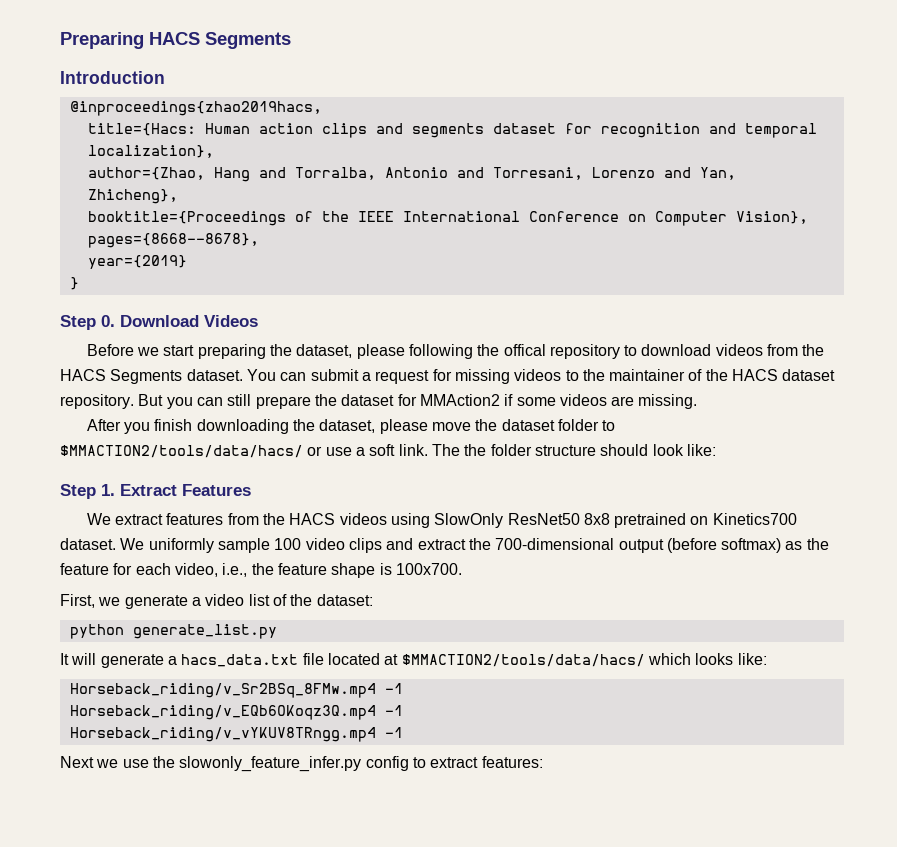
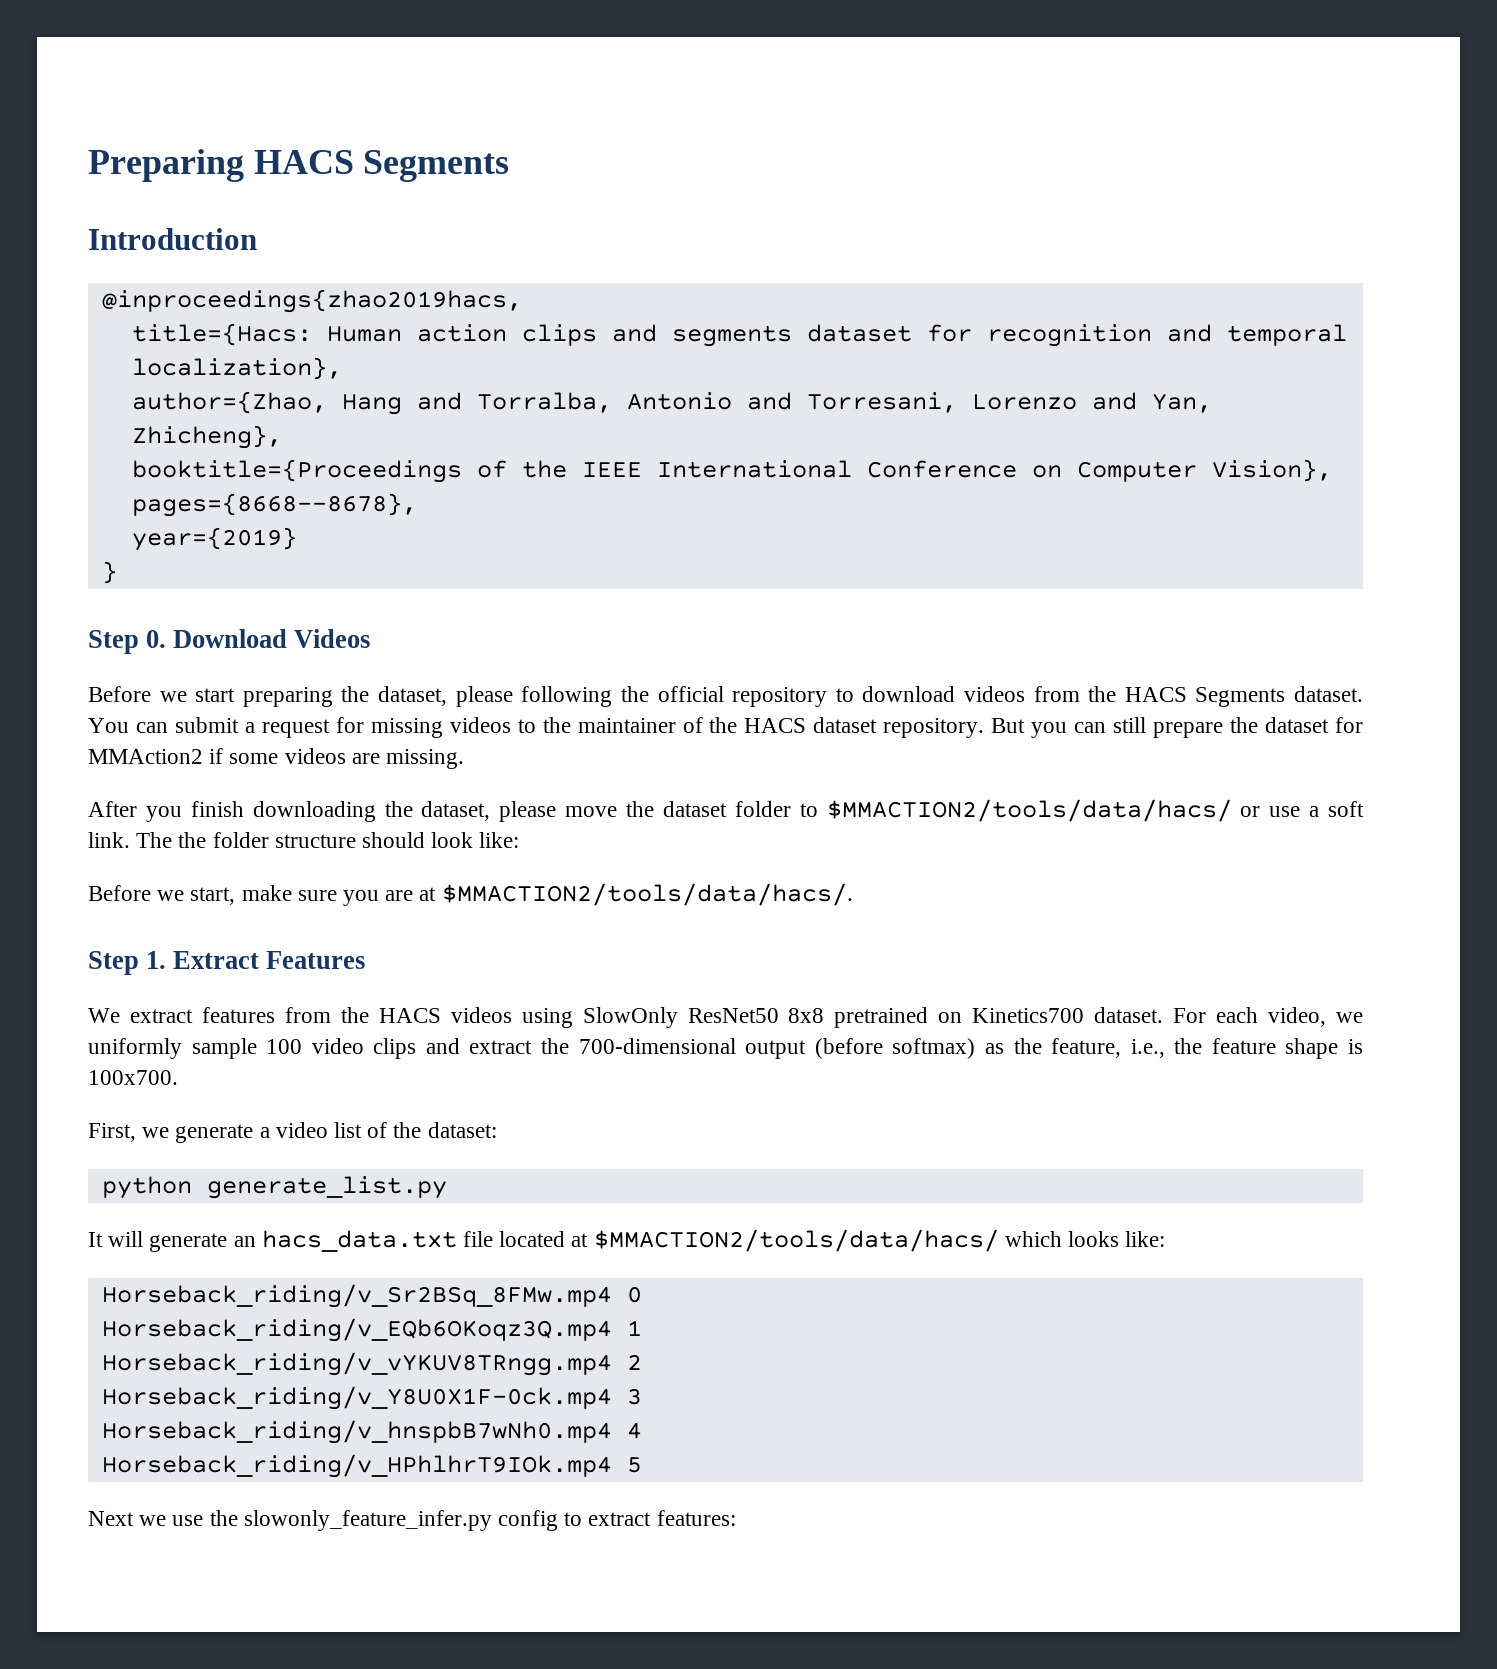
[503,344,546,356] offical -> [657,686,724,702] official
(716, 450) none -> [88,883,853,906] // Before we start, make sure you are at $MMACTION2/tools/data/hacs/.
[120,538,145,550] We -> [1173,1007,1363,1027] For each video, we
[60,563,218,577] feature for each video, -> [1051,1038,1122,1058] feature,
[167,656,177,665] a -> [233,1236,256,1247] an
[384,683,403,694] -1 -> [626,1286,642,1303] 0
[384,705,403,716] -1 -> [626,1320,642,1336] 1
[384,727,403,738] -1 -> [626,1354,642,1370] [101,1386,642,1410] [101,1420,642,1444] [101,1454,642,1478] 2 // Horseback_riding/v_Y8U0X1F-0ck.mp4 3 // Horseback_riding/v_hnspbB7wNh0.mp4 4 // Horseback_riding/v_HPhlhrT9IOk.mp4 5

